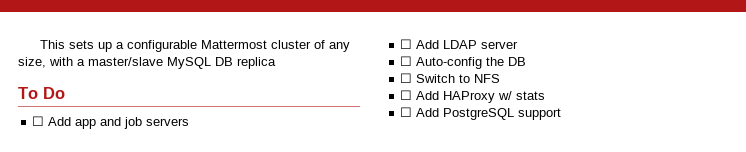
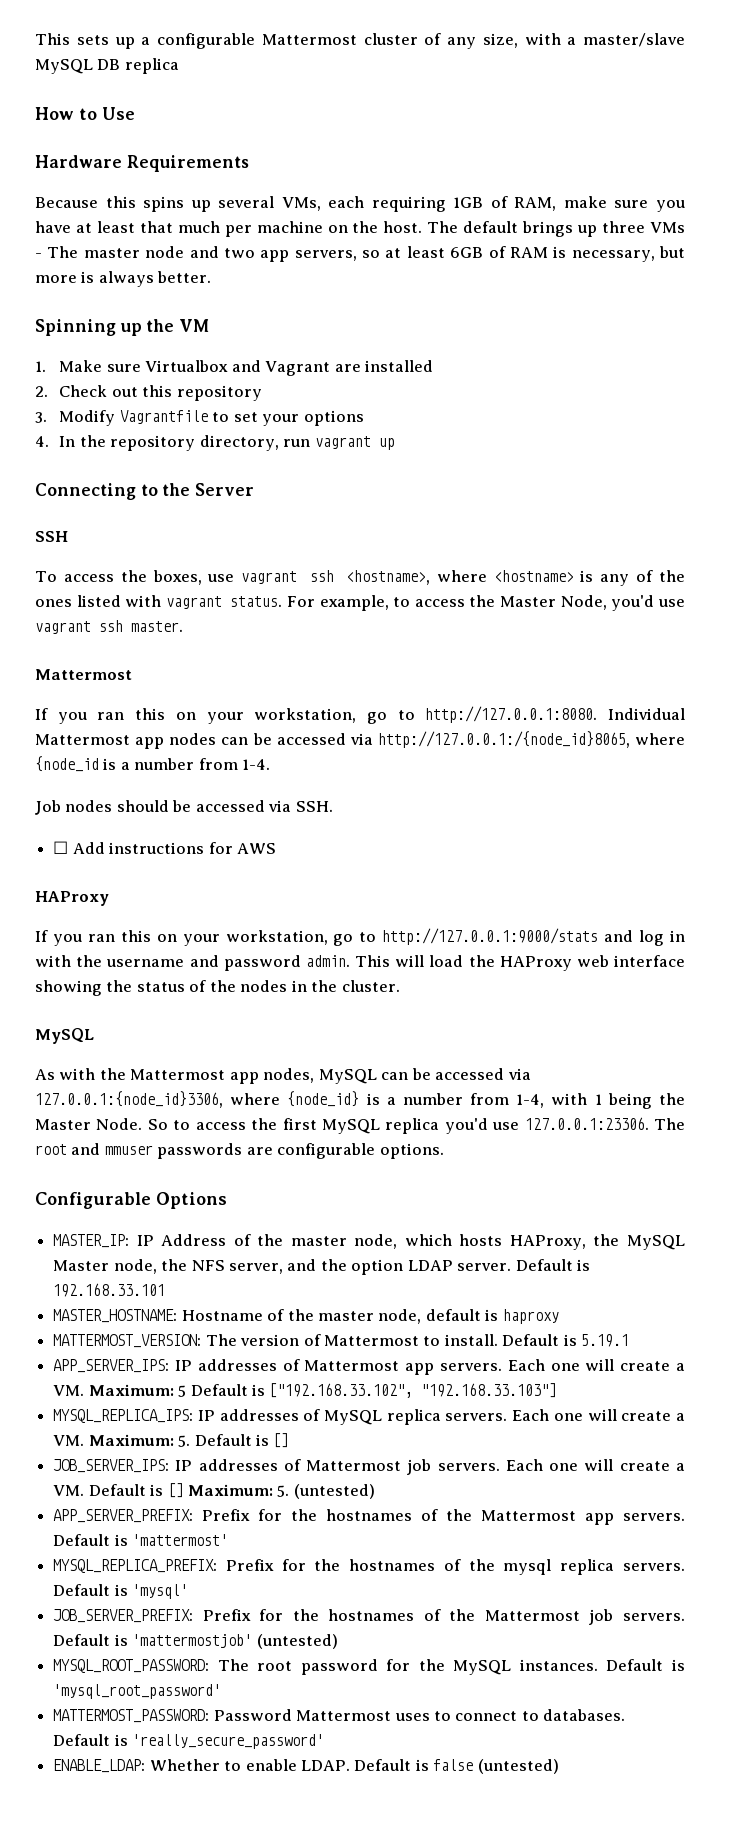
[18,87,65,99] [32,116,190,129] [400,39,519,49] [400,56,527,69] [400,73,501,83] [400,90,546,103] [400,107,562,120] To Do // ☐ Add app and job servers // ☐ Add LDAP server // ☐ Auto-config the DB // ☐ Switch to NFS // ☐ Add HAProxy w/ stats // ☐ Add PostgreSQL support -> [35,107,135,120] [35,155,249,172] [35,196,686,212] [35,221,686,237] [35,246,685,262] [35,271,212,287] [35,319,210,336] [35,360,434,376] [35,385,262,401] [35,410,364,426] [35,435,395,451] [35,483,255,500] [35,531,68,542] [35,570,686,586] [35,595,685,611] [35,620,183,634] [35,669,132,680] [35,706,685,724] [35,731,685,749] [35,756,271,772] [35,800,333,815] [53,841,276,854] [35,891,109,906] [35,928,685,946] [35,955,685,971] [35,980,400,996] [35,1028,94,1044] [35,1068,531,1084] [35,1091,685,1109] [35,1117,685,1134] [35,1143,444,1159] [35,1192,227,1209] [53,1234,685,1250] [53,1259,591,1275] [53,1283,166,1297] [53,1309,559,1324] [53,1334,630,1348] [53,1359,685,1375] [53,1383,558,1398] [53,1409,685,1425] [53,1433,290,1448] [53,1459,685,1475] [53,1483,375,1499] [53,1509,685,1525] [53,1534,229,1546] [53,1559,685,1575] [53,1584,189,1599] [53,1609,685,1625] [53,1634,338,1649] [53,1659,685,1675] [53,1684,222,1699] [53,1709,626,1723] [53,1734,325,1749] [53,1759,559,1774] How to Use // Hardware Requirements // Because this spins up several VMs, each requiring 1GB of RAM, make sure you have at least that much per machine on the host. The default brings up three VMs - The master node and two app servers, so at least 6GB of RAM is necessary, but more is always better. // Spinning up the VM // 1. Make sure Virtualbox and Vagrant are installed // 2. Check out this repository // 3. Modify Vagrantfile to set your options // 4. In the repository directory, run vagrant up // Connecting to the Server // SSH // To access the boxes, use vagrant ssh <hostname>, where <hostname> is any of the ones listed with vagrant status. For example, to access the Master Node, you'd use vagrant ssh master. // Mattermost // If you ran this on your workstation, go to http://127.0.0.1:8080. Individual Mattermost app nodes can be accessed via http://127.0.0.1:/{node_id}8065, where {node_id is a number from 1-4. // Job nodes should be accessed via SSH. // ☐ Add instructions for AWS // HAProxy // If you ran this on your workstation, go to http://127.0.0.1:9000/stats and log in with the username and password admin. This will load the HAProxy web interface showing the status of the nodes in the cluster. // MySQL // As with the Mattermost app nodes, MySQL can be accessed via 127.0.0.1:{node_id}3306, where {node_id} is a number from 1-4, with 1 being the Master Node. So to access the first MySQL replica you'd use 127.0.0.1:23306. The root and mmuser passwords are configurable options. // Configurable Options // MASTER_IP: IP Address of the master node, which hosts HAProxy, the MySQL Master node, the NFS server, and the option LDAP server. Default is 192.168.33.101 // MASTER_HOSTNAME: Hostname of the master node, default is haproxy // MATTERMOST_VERSION: The version of Mattermost to install. Default is 5.19.1 // APP_SERVER_IPS: IP addresses of Mattermost app servers. Each one will create a VM. Maximum: 5 Default is ["192.168.33.102", "192.168.33.103"] // MYSQL_REPLICA_IPS: IP addresses of MySQL replica servers. Each one will create a VM. Maximum: 5. Default is [] // JOB_SERVER_IPS: IP addresses of Mattermost job servers. Each one will create a VM. Default is [] Maximum: 5. (untested) // APP_SERVER_PREFIX: Prefix for the hostnames of the Mattermost app servers. Default is 'mattermost' // MYSQL_REPLICA_PREFIX: Prefix for the hostnames of the mysql replica servers. Default is 'mysql' // JOB_SERVER_PREFIX: Prefix for the hostnames of the Mattermost job servers. Default is 'mattermostjob' (untested) // MYSQL_ROOT_PASSWORD: The root password for the MySQL instances. Default is 'mysql_root_password' // MATTERMOST_PASSWORD: Password Mattermost uses to connect to databases. Default is 'really_secure_password' // ENABLE_LDAP: Whether to enable LDAP. Default is false (untested)

